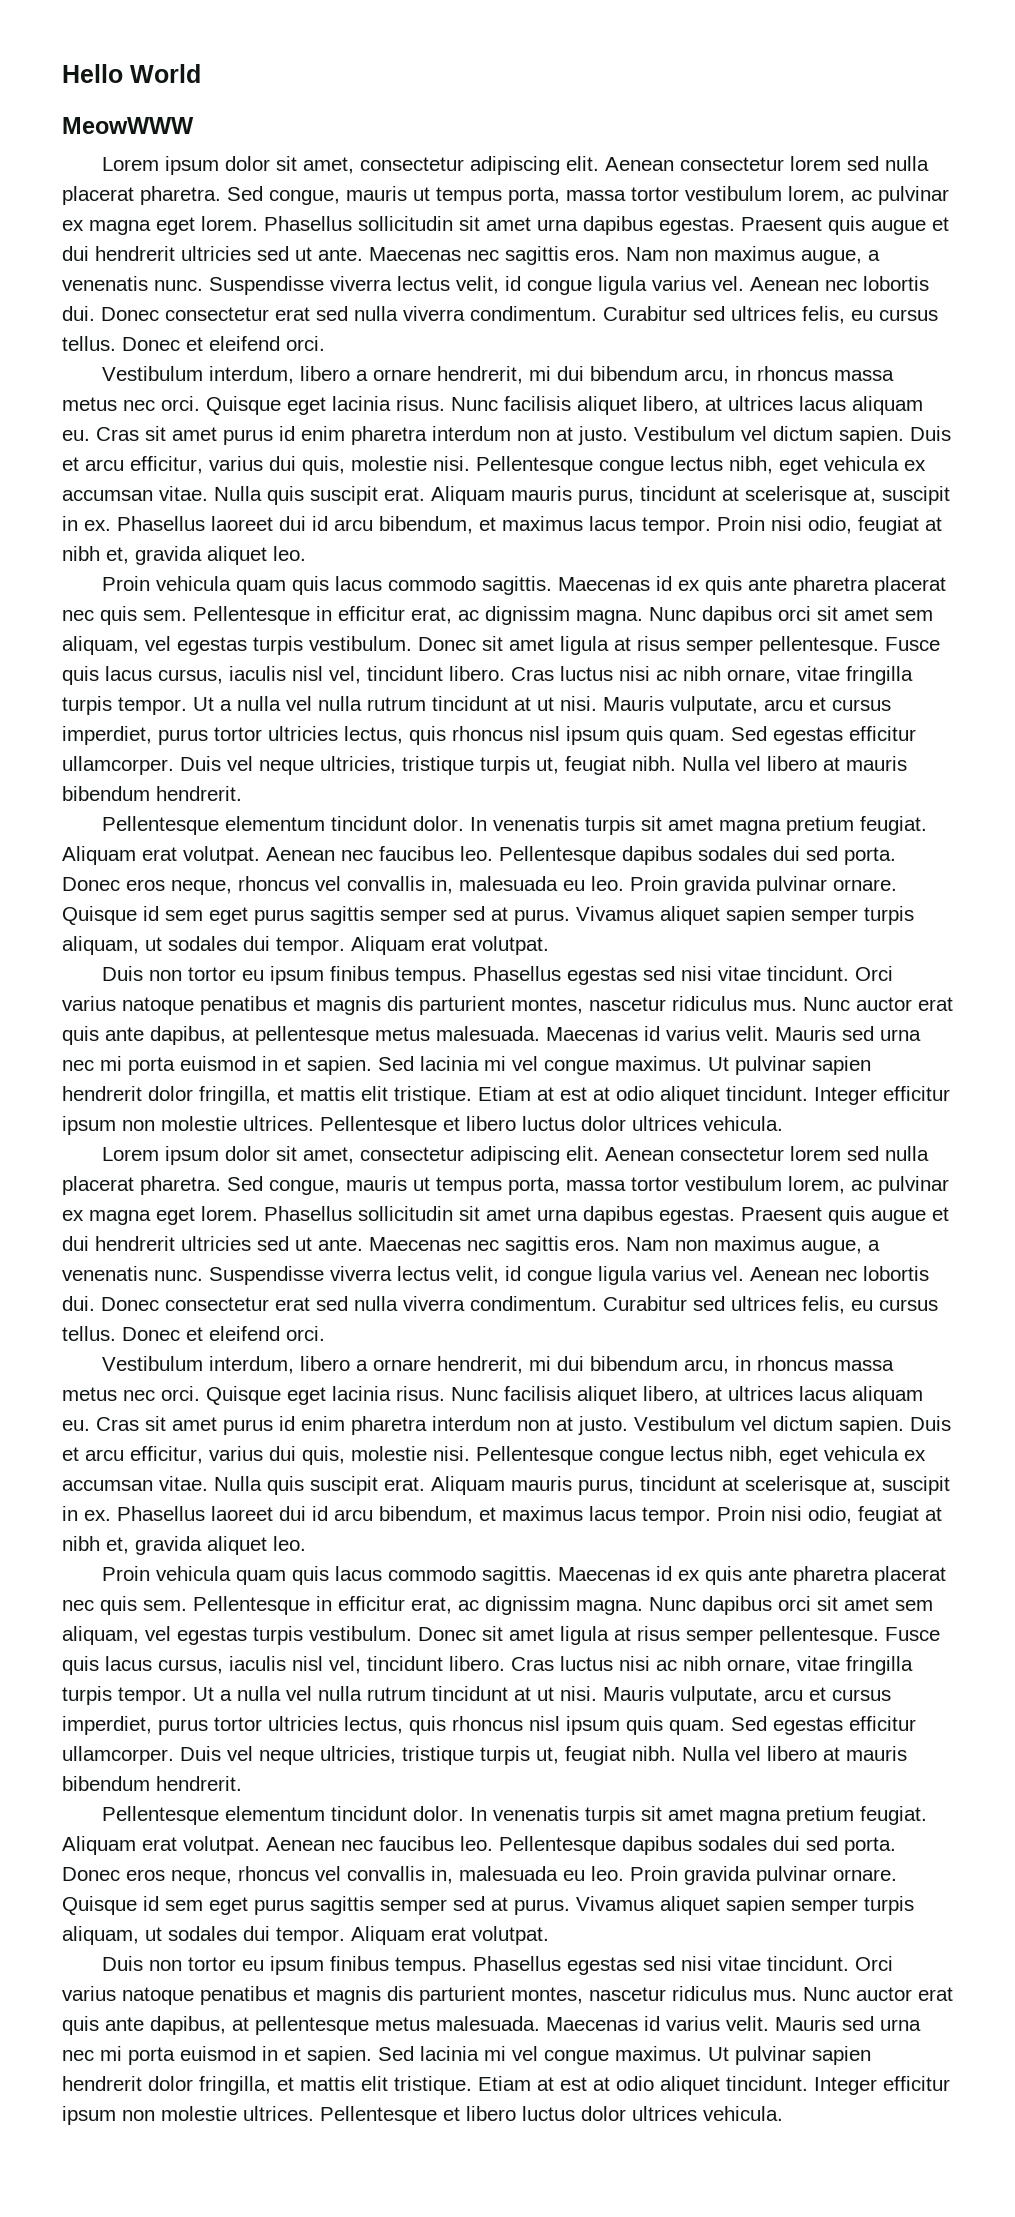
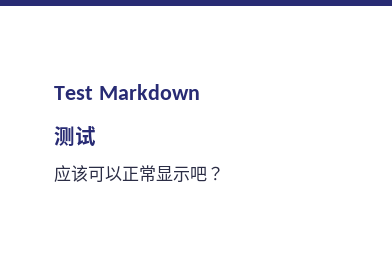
[62,64,201,83] [62,117,194,134] [102,156,930,175] [62,186,949,205] [62,216,949,235] [62,246,880,265] [62,276,929,295] [62,306,938,324] [62,336,325,351] [102,366,895,384] [62,396,923,415] [62,426,951,445] [62,456,926,475] [62,486,950,505] [62,516,942,535] [62,546,306,565] [102,576,947,595] [62,606,933,625] [62,636,940,655] [62,666,913,685] [62,696,891,715] [62,726,916,745] [62,756,907,775] [62,786,242,801] [102,816,928,835] [62,846,896,865] [62,876,897,895] [62,906,914,925] [62,936,549,955] [102,966,894,985] [62,996,953,1015] [62,1026,921,1045] [62,1056,871,1075] [62,1086,950,1105] [62,1116,783,1135] [102,1146,930,1165] [62,1176,949,1195] [62,1206,949,1225] [62,1236,880,1255] [62,1266,929,1285] [62,1296,938,1314] [62,1326,325,1341] [102,1356,895,1374] [62,1386,923,1405] [62,1416,951,1435] [62,1446,926,1465] [62,1476,950,1495] [62,1506,942,1525] [62,1536,306,1555] [102,1566,947,1585] [62,1596,933,1615] [62,1626,940,1645] [62,1656,913,1675] [62,1686,891,1705] [62,1716,916,1735] [62,1746,907,1765] [62,1776,242,1791] [102,1806,928,1825] [62,1836,896,1855] [62,1866,897,1885] [62,1896,914,1915] [62,1926,549,1945] [102,1956,894,1975] [62,1986,953,2005] [62,2016,921,2035] [62,2046,871,2065] [62,2076,950,2095] [62,2106,783,2125] Hello World // MeowWWW // Lorem ipsum dolor sit amet, consectetur adipiscing elit. Aenean consectetur lorem sed nulla placerat pharetra. Sed congue, mauris ut tempus porta, massa tortor vestibulum lorem, ac pulvinar ex magna eget lorem. Phasellus sollicitudin sit amet urna dapibus egestas. Praesent quis augue et dui hendrerit ultricies sed ut ante. Maecenas nec sagittis eros. Nam non maximus augue, a venenatis nunc. Suspendisse viverra lectus velit, id congue ligula varius vel. Aenean nec lobortis dui. Donec consectetur erat sed nulla viverra condimentum. Curabitur sed ultrices felis, eu cursus tellus. Donec et eleifend orci. // Vestibulum interdum, libero a ornare hendrerit, mi dui bibendum arcu, in rhoncus massa metus nec orci. Quisque eget lacinia risus. Nunc facilisis aliquet libero, at ultrices lacus aliquam eu. Cras sit amet purus id enim pharetra interdum non at justo. Vestibulum vel dictum sapien. Duis et arcu efficitur, varius dui quis, molestie nisi. Pellentesque congue lectus nibh, eget vehicula ex accumsan vitae. Nulla quis suscipit erat. Aliquam mauris purus, tincidunt at scelerisque at, suscipit in ex. Phasellus laoreet dui id arcu bibendum, et maximus lacus tempor. Proin nisi odio, feugiat at nibh et, gravida aliquet leo. // Proin vehicula quam quis lacus commodo sagittis. Maecenas id ex quis ante pharetra placerat nec quis sem. Pellentesque in efficitur erat, ac dignissim magna. Nunc dapibus orci sit amet sem aliquam, vel egestas turpis vestibulum. Donec sit amet ligula at risus semper pellentesque. Fusce quis lacus cursus, iaculis nisl vel, tincidunt libero. Cras luctus nisi ac nibh ornare, vitae fringilla turpis tempor. Ut a nulla vel nulla rutrum tincidunt at ut nisi. Mauris vulputate, arcu et cursus imperdiet, purus tortor ultricies lectus, quis rhoncus nisl ipsum quis quam. Sed egestas efficitur ullamcorper. Duis vel neque ultricies, tristique turpis ut, feugiat nibh. Nulla vel libero at mauris bibendum hendrerit. // Pellentesque elementum tincidunt dolor. In venenatis turpis sit amet magna pretium feugiat. Aliquam erat volutpat. Aenean nec faucibus leo. Pellentesque dapibus sodales dui sed porta. Donec eros neque, rhoncus vel convallis in, malesuada eu leo. Proin gravida pulvinar ornare. Quisque id sem eget purus sagittis semper sed at purus. Vivamus aliquet sapien semper turpis aliquam, ut sodales dui tempor. Aliquam erat volutpat. // Duis non tortor eu ipsum finibus tempus. Phasellus egestas sed nisi vitae tincidunt. Orci varius natoque penatibus et magnis dis parturient montes, nascetur ridiculus mus. Nunc auctor erat quis ante dapibus, at pellentesque metus malesuada. Maecenas id varius velit. Mauris sed urna nec mi porta euismod in et sapien. Sed lacinia mi vel congue maximus. Ut pulvinar sapien hendrerit dolor fringilla, et mattis elit tristique. Etiam at est at odio aliquet tincidunt. Integer efficitur ipsum non molestie ultrices. Pellentesque et libero luctus dolor ultrices vehicula. // Lorem ipsum dolor sit amet, consectetur adipiscing elit. Aenean consectetur lorem sed nulla placerat pharetra. Sed congue, mauris ut tempus porta, massa tortor vestibulum lorem, ac pulvinar ex magna eget lorem. Phasellus sollicitudin sit amet urna dapibus egestas. Praesent quis augue et dui hendrerit ultricies sed ut ante. Maecenas nec sagittis eros. Nam non maximus augue, a venenatis nunc. Suspendisse viverra lectus velit, id congue ligula varius vel. Aenean nec lobortis dui. Donec consectetur erat sed nulla viverra condimentum. Curabitur sed ultrices felis, eu cursus tellus. Donec et eleifend orci. // Vestibulum interdum, libero a ornare hendrerit, mi dui bibendum arcu, in rhoncus massa metus nec orci. Quisque eget lacinia risus. Nunc facilisis aliquet libero, at ultrices lacus aliquam eu. Cras sit amet purus id enim pharetra interdum non at justo. Vestibulum vel dictum sapien. Duis et arcu efficitur, varius dui quis, molestie nisi. Pellentesque congue lectus nibh, eget vehicula ex accumsan vitae. Nulla quis suscipit erat. Aliquam mauris purus, tincidunt at scelerisque at, suscipit in ex. Phasellus laoreet dui id arcu bibendum, et maximus lacus tempor. Proin nisi odio, feugiat at nibh et, gravida aliquet leo. // Proin vehicula quam quis lacus commodo sagittis. Maecenas id ex quis ante pharetra placerat nec quis sem. Pellentesque in efficitur erat, ac dignissim magna. Nunc dapibus orci sit amet sem aliquam, vel egestas turpis vestibulum. Donec sit amet ligula at risus semper pellentesque. Fusce quis lacus cursus, iaculis nisl vel, tincidunt libero. Cras luctus nisi ac nibh ornare, vitae fringilla turpis tempor. Ut a nulla vel nulla rutrum tincidunt at ut nisi. Mauris vulputate, arcu et cursus imperdiet, purus tortor ultricies lectus, quis rhoncus nisl ipsum quis quam. Sed egestas efficitur ullamcorper. Duis vel neque ultricies, tristique turpis ut, feugiat nibh. Nulla vel libero at mauris bibendum hendrerit. // Pellentesque elementum tincidunt dolor. In venenatis turpis sit amet magna pretium feugiat. Aliquam erat volutpat. Aenean nec faucibus leo. Pellentesque dapibus sodales dui sed porta. Donec eros neque, rhoncus vel convallis in, malesuada eu leo. Proin gravida pulvinar ornare. Quisque id sem eget purus sagittis semper sed at purus. Vivamus aliquet sapien semper turpis aliquam, ut sodales dui tempor. Aliquam erat volutpat. // Duis non tortor eu ipsum finibus tempus. Phasellus egestas sed nisi vitae tincidunt. Orci varius natoque penatibus et magnis dis parturient montes, nascetur ridiculus mus. Nunc auctor erat quis ante dapibus, at pellentesque metus malesuada. Maecenas id varius velit. Mauris sed urna nec mi porta euismod in et sapien. Sed lacinia mi vel congue maximus. Ut pulvinar sapien hendrerit dolor fringilla, et mattis elit tristique. Etiam at est at odio aliquet tincidunt. Integer efficitur ipsum non molestie ultrices. Pellentesque et libero luctus dolor ultrices vehicula. -> [54,84,200,100] [54,126,96,146] [54,165,224,182] Test Markdown // 测试 // 应该可以正常显示吧？

